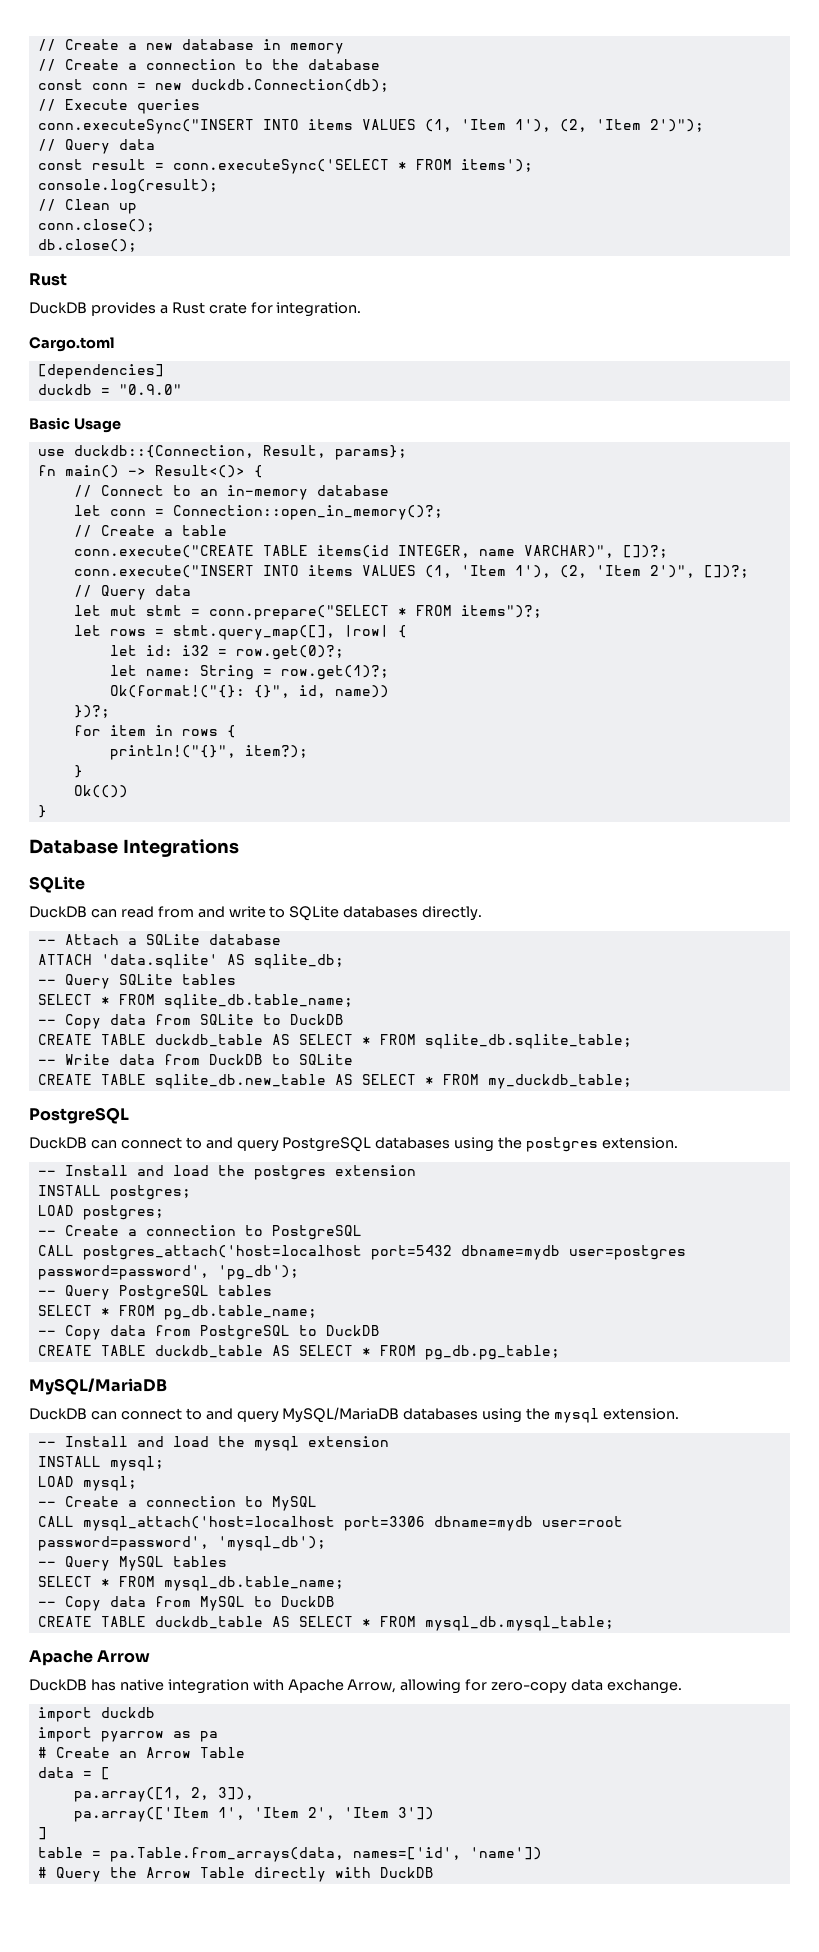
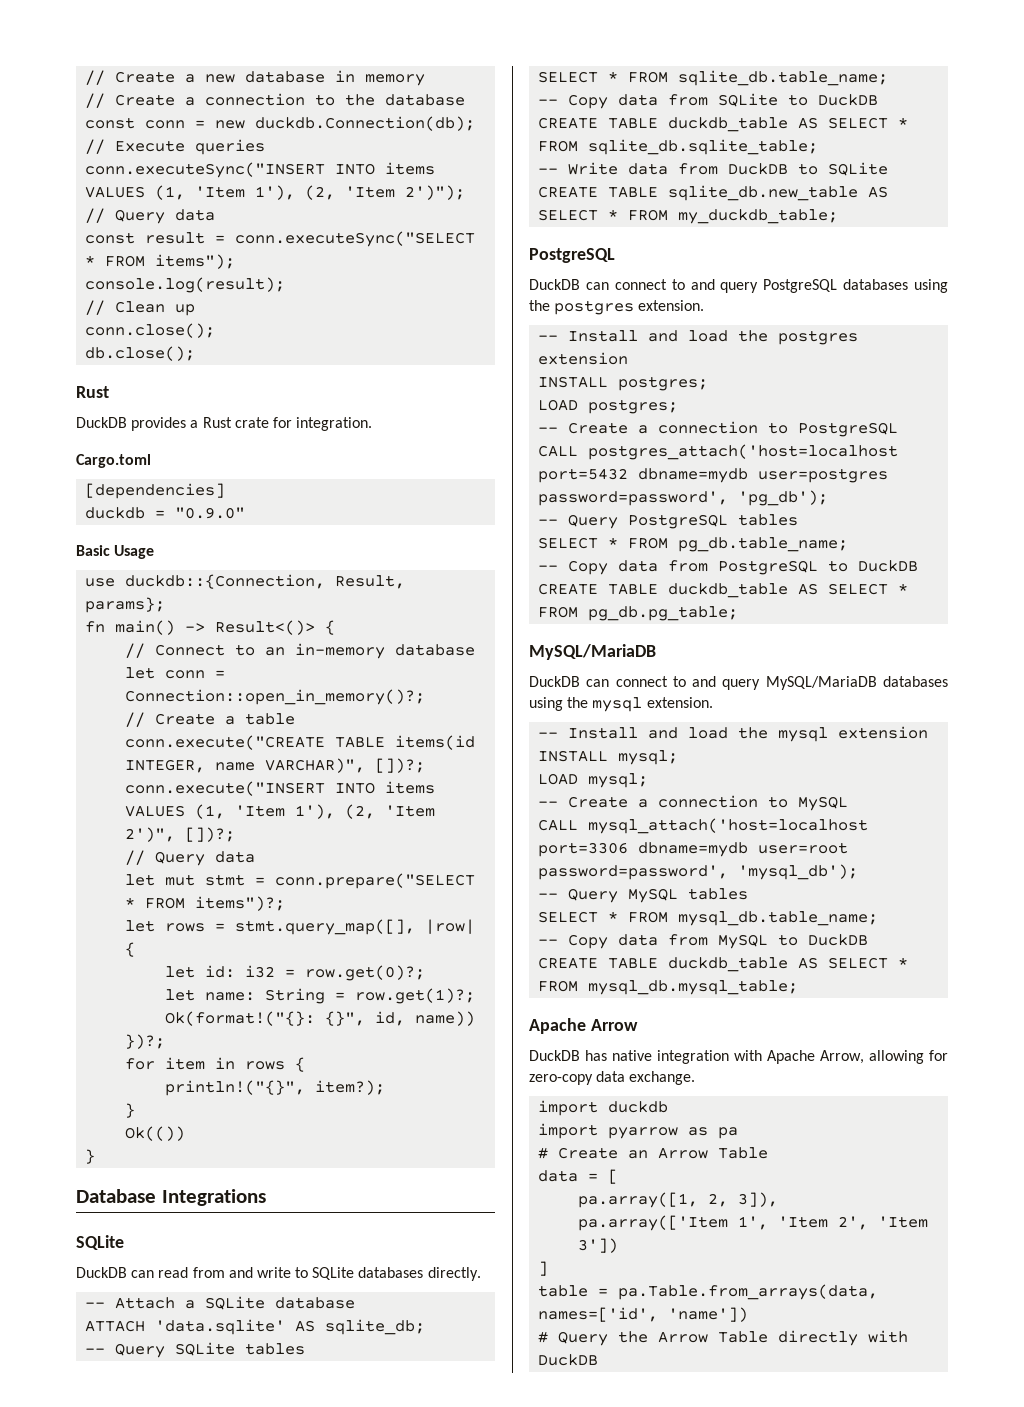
[172,159,533,174] conn.executeSync('SELECT * FROM items'); -> [235,231,476,247] [85,254,236,269] conn.executeSync("SELECT * FROM items");

